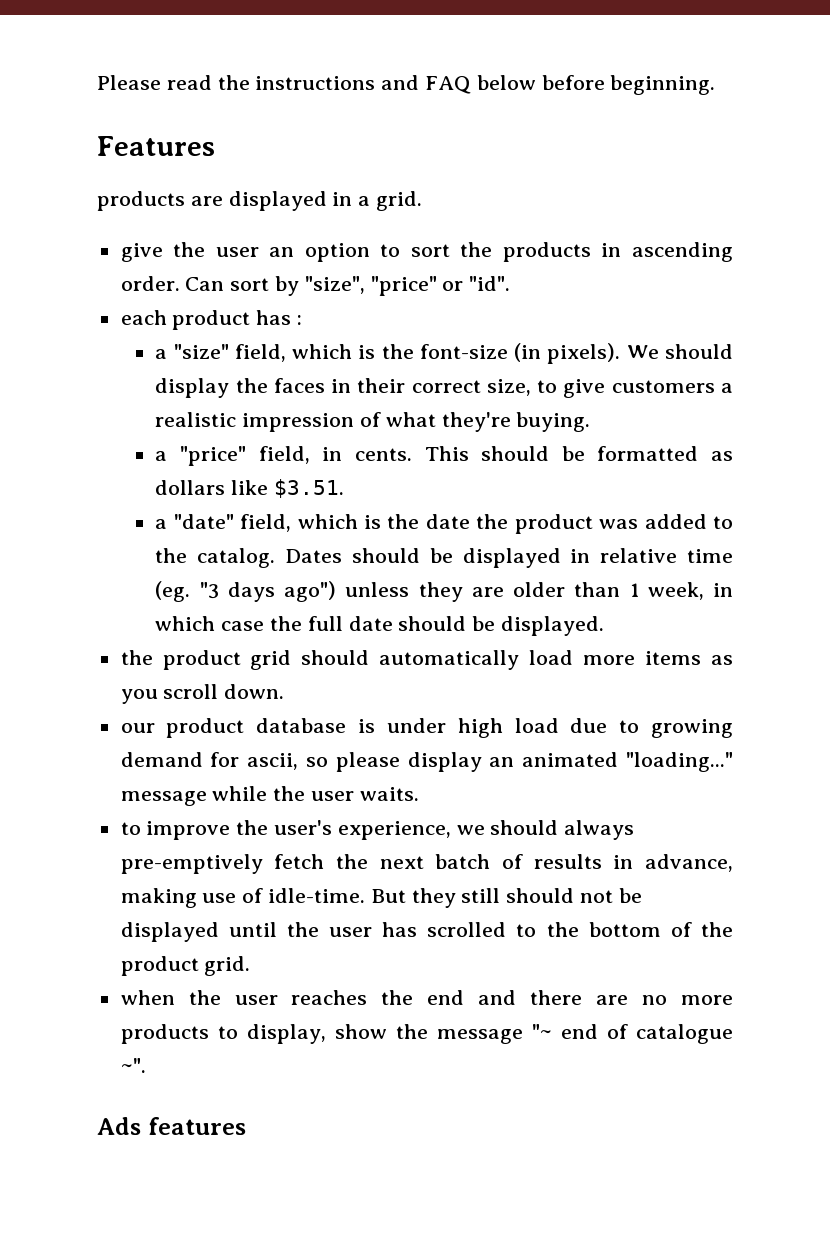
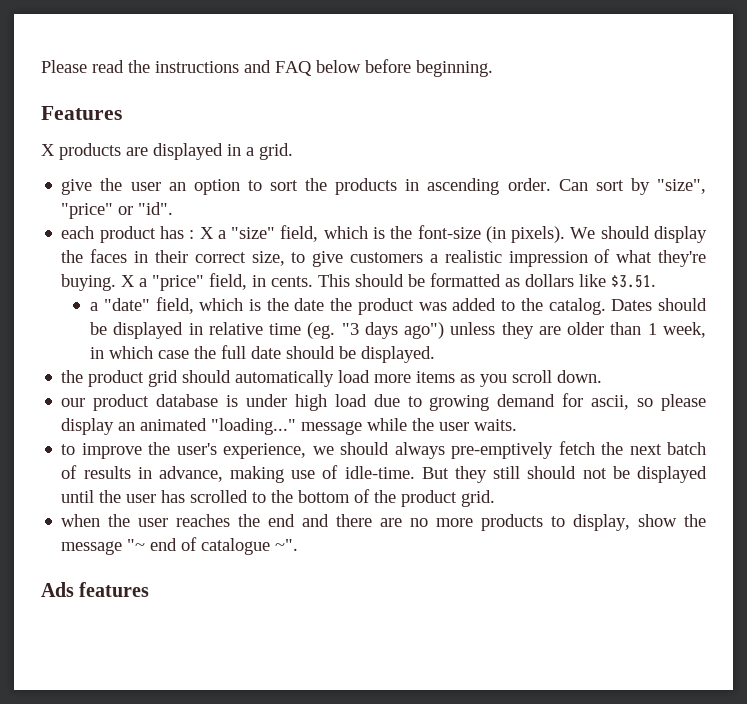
(215, 146) none -> [41,144,55,156] X
(303, 320) // -> [199,227,214,239] X
(591, 422) // -> [121,275,136,287] X

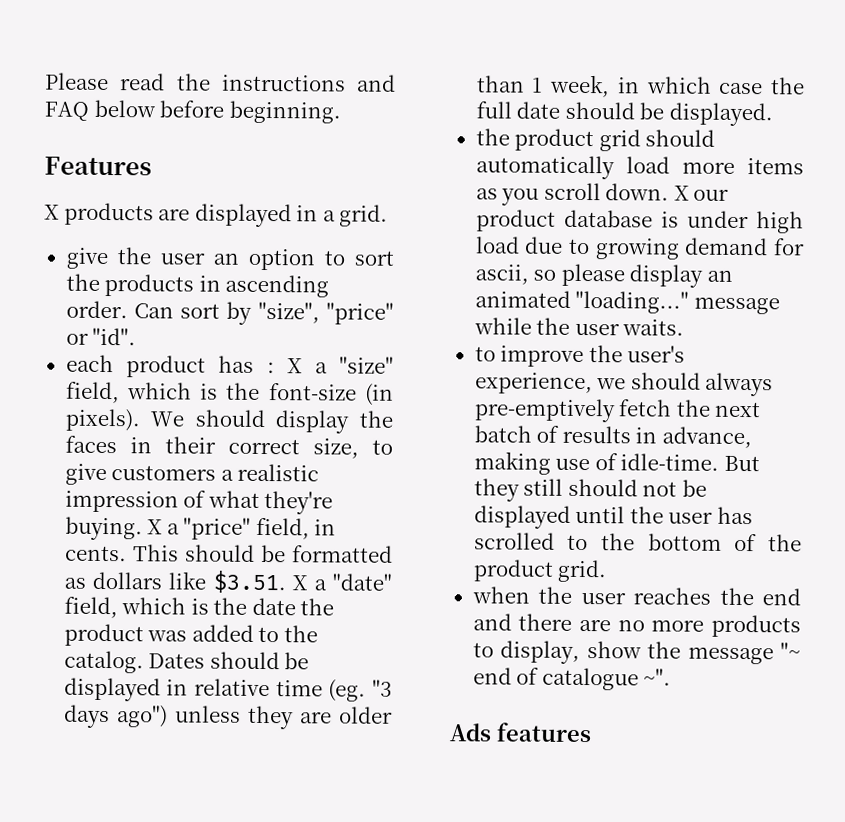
(657, 281) // -> [292,575,309,591] X
(603, 376) // -> [673,185,690,201] X

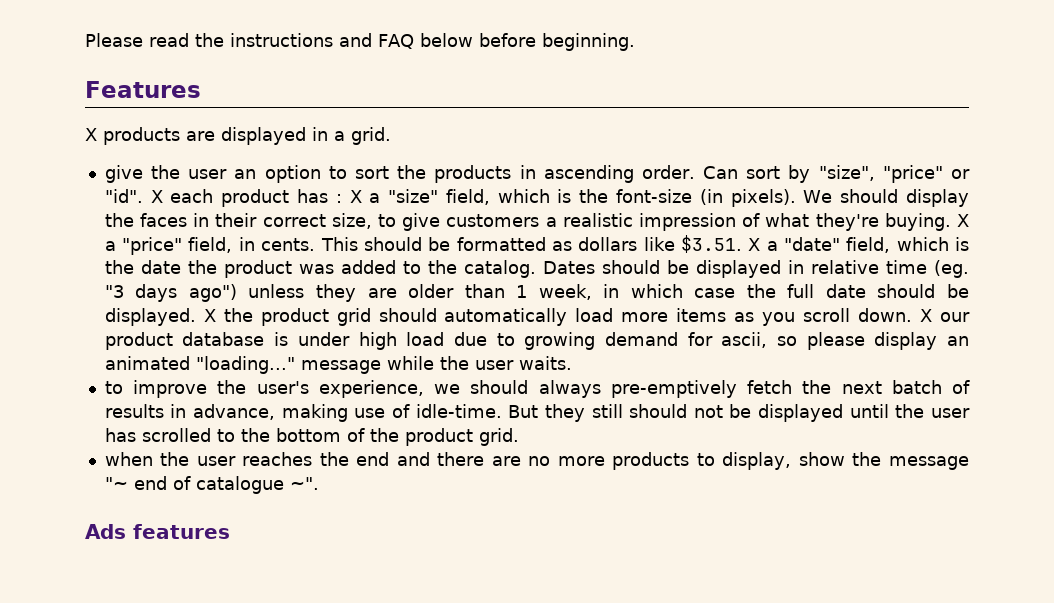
(137, 336) // -> [150,190,163,203] X
(773, 114) // -> [203,309,216,322] X

